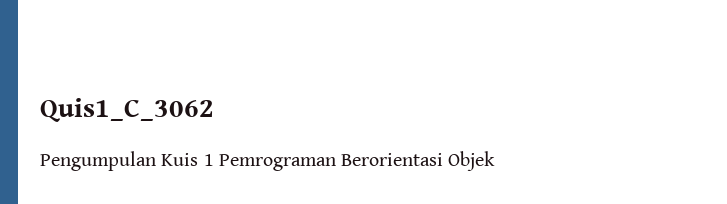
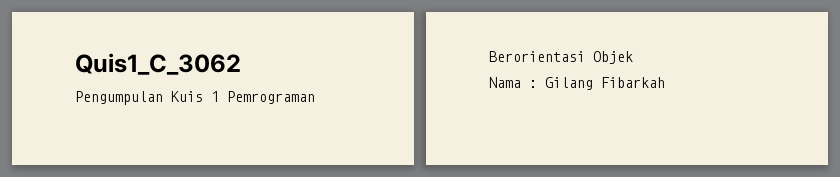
(496, 161) none -> [489,77,665,90] // Nama : Gilang Fibarkah

